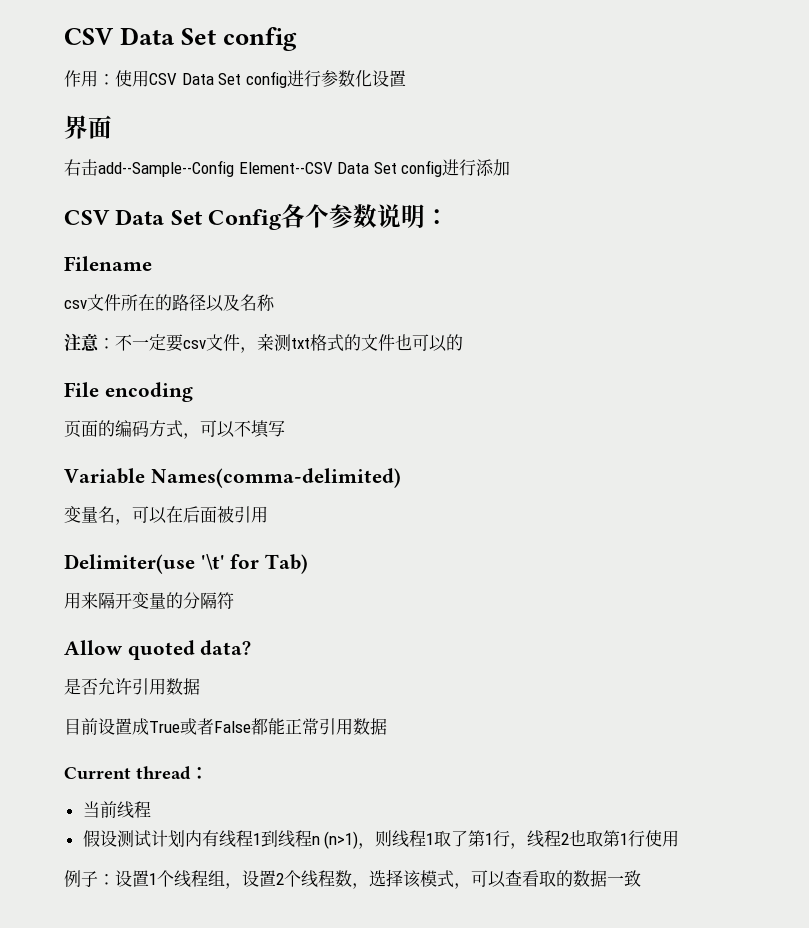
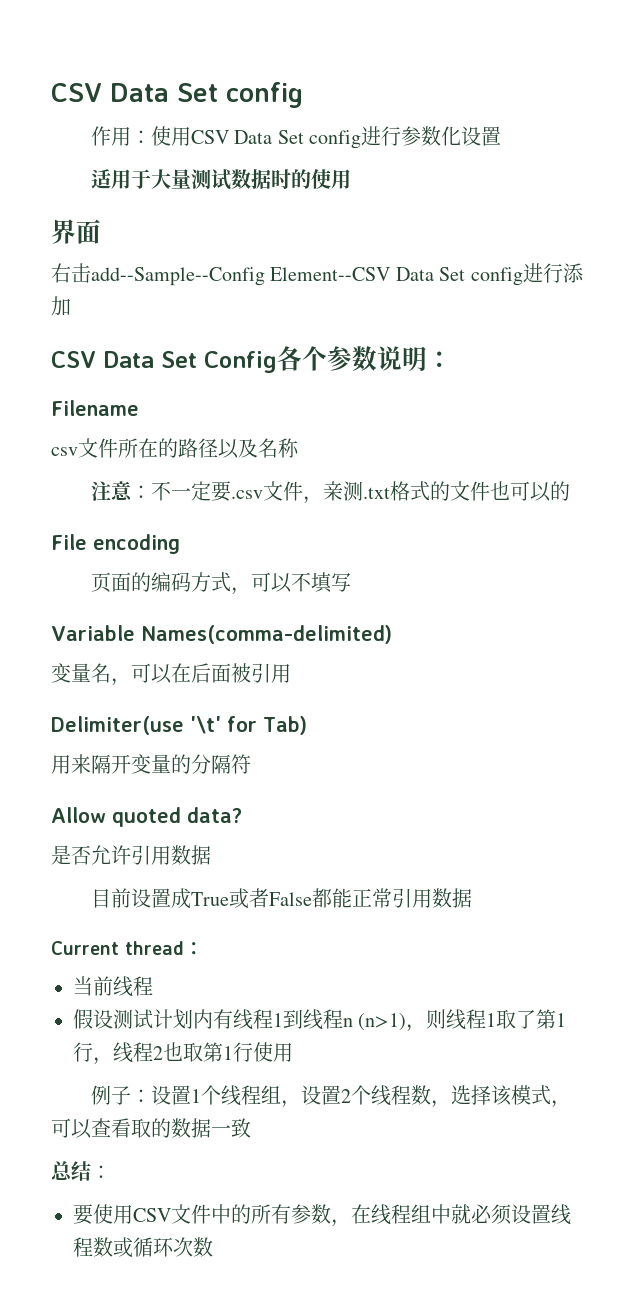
(406, 78) none -> [91,169,352,190] // 适用于大量测试数据时的使用
[183,340,206,349] csv -> [231,490,264,499] .csv
[291,338,310,349] txt -> [363,487,391,499] .txt
(641, 878) none -> [51,1161,111,1181] [73,1204,571,1227] [73,1237,213,1258] // 总结： // 要使用CSV文件中的所有参数，在线程组中就必须设置线程数或循环次数

